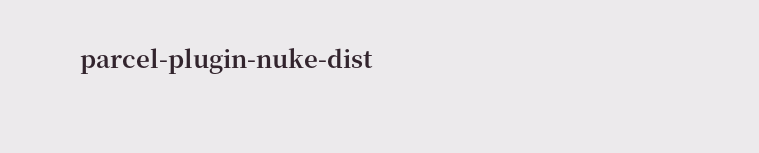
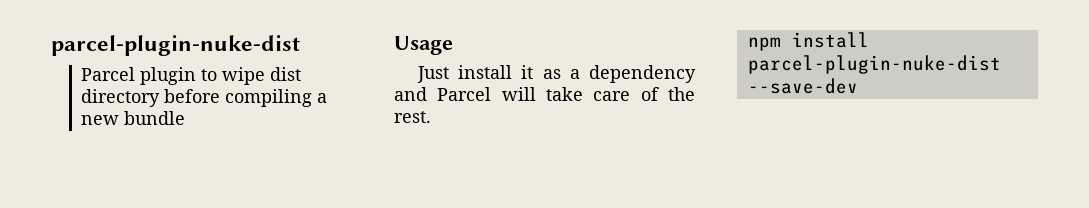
[80,48,373,74] parcel-plugin-nuke-dist -> [51,35,300,56] [81,67,302,85] [81,89,328,107] [81,111,186,125] [394,36,453,55] [416,65,696,83] [394,87,695,101] [394,111,431,123] [747,32,869,51] [747,55,1001,74] [747,78,858,94] parcel-plugin-nuke-dist // Parcel plugin to wipe dist directory before compiling a new bundle // Usage // Just install it as a dependency and Parcel will take care of the rest. // npm install parcel-plugin-nuke-dist --save-dev

